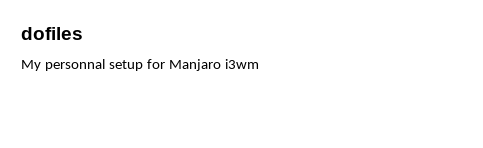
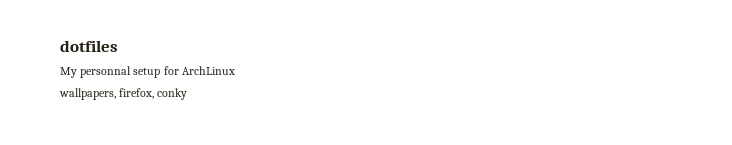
[21,27,83,40] dofiles -> [60,40,118,52] dotfiles
[168,59,259,71] Manjaro i3wm -> [181,66,235,75] [59,88,188,100] ArchLinux // wallpapers, firefox, conky

